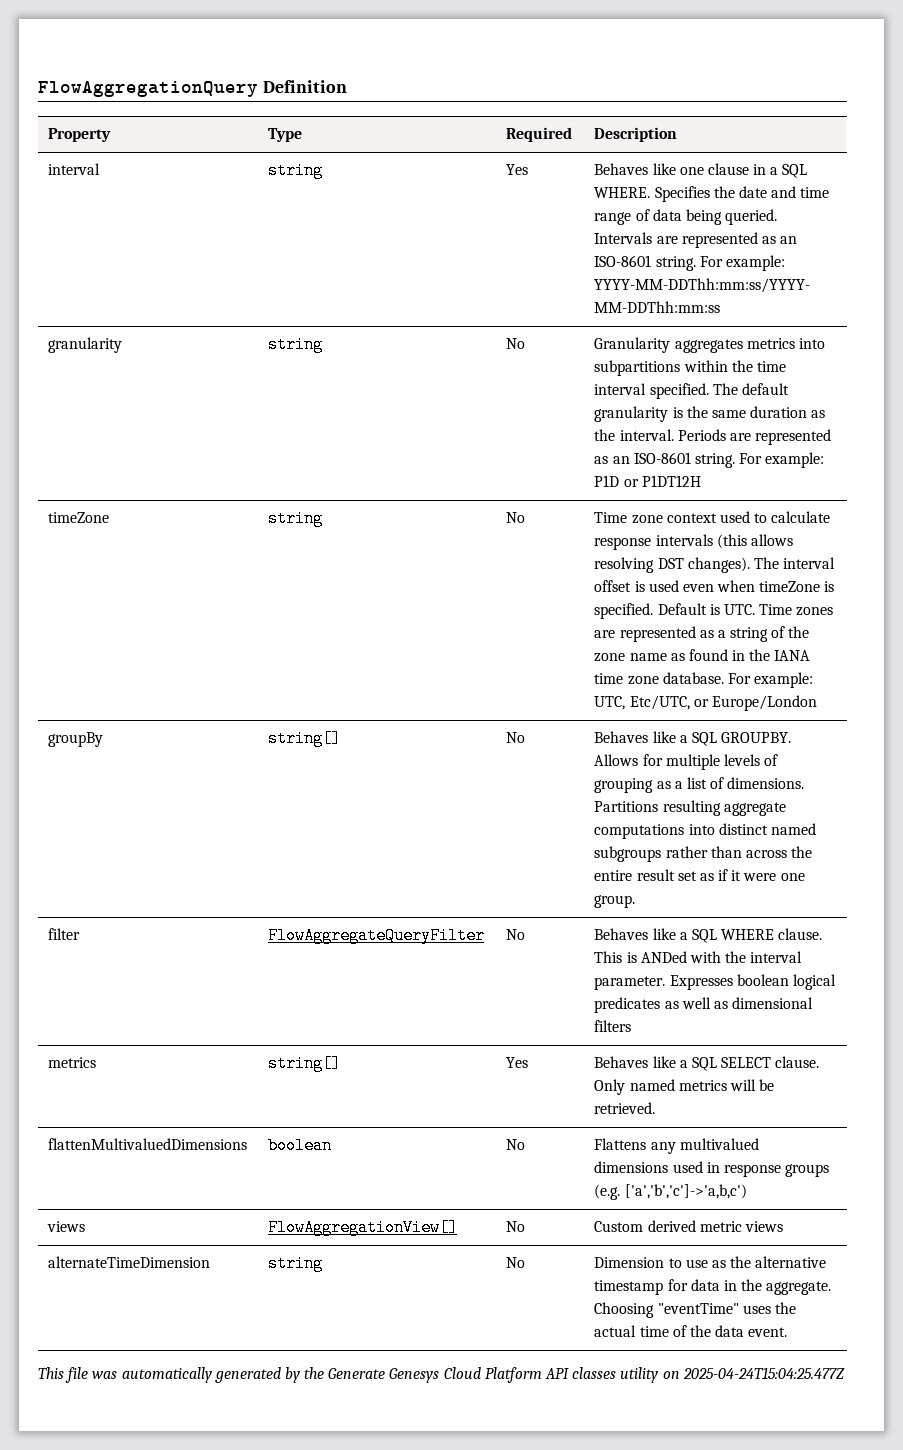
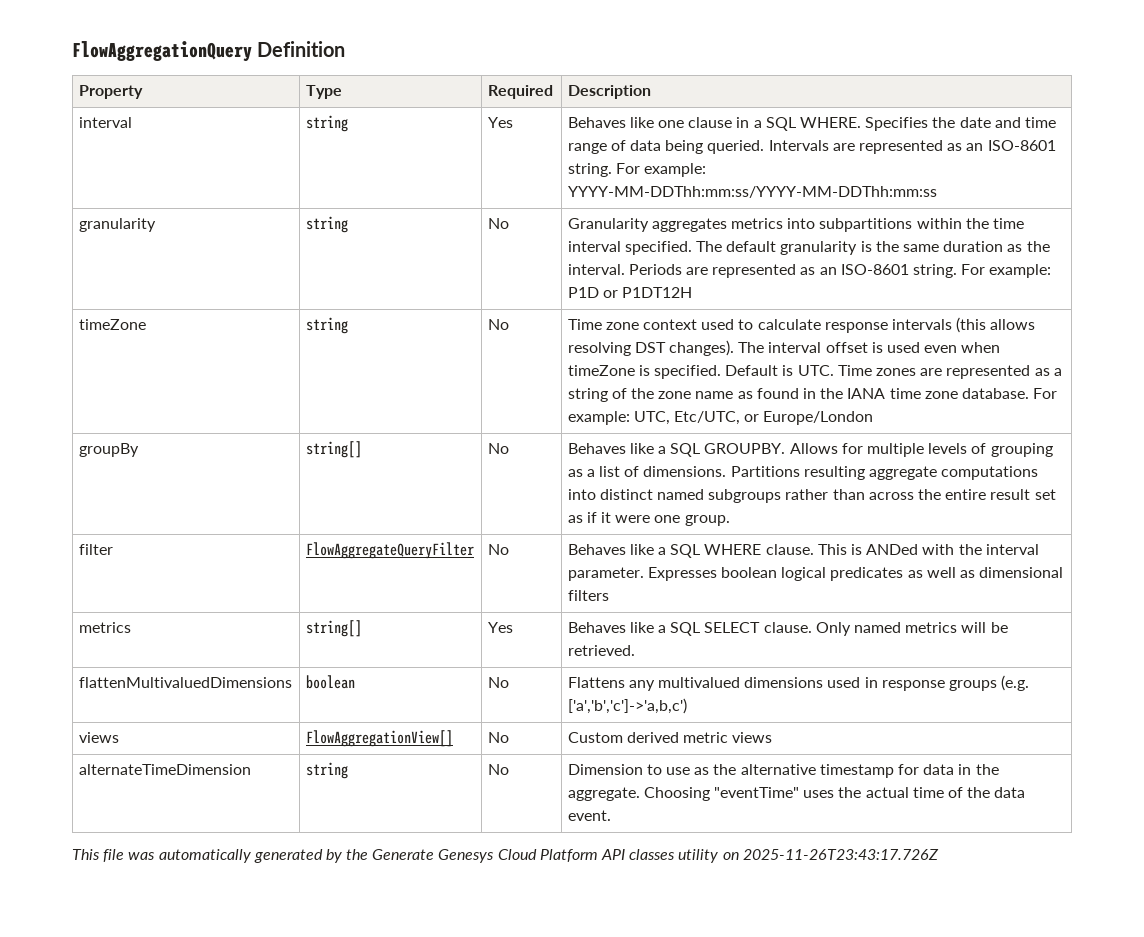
[682,1367,845,1379] 2025-04-24T15:04:25.477Z -> [742,849,939,860] 2025-11-26T23:43:17.726Z

